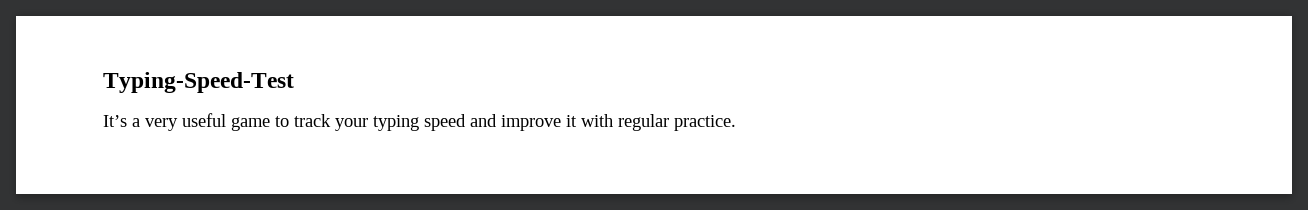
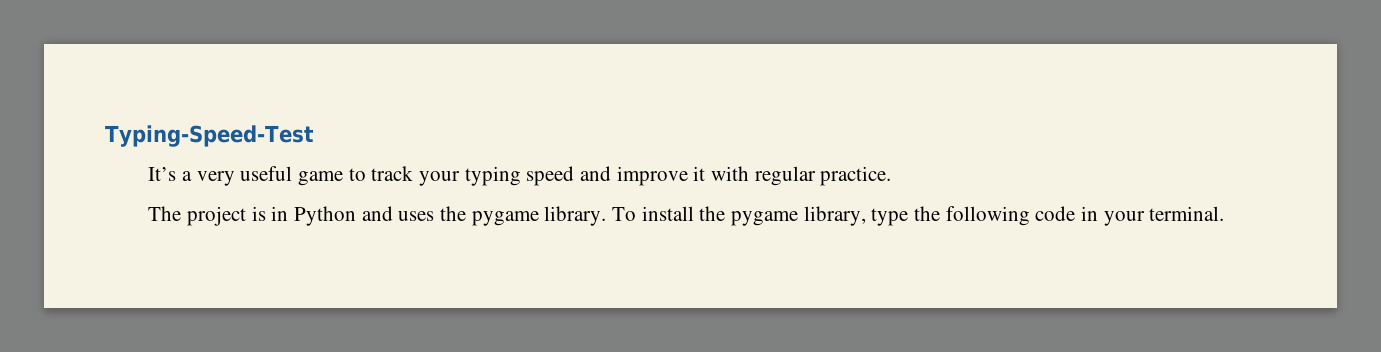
(736, 123) none -> [148,206,1225,226] // The project is in Python and uses the pygame library. To install the pygame library, type the following code in your terminal.

